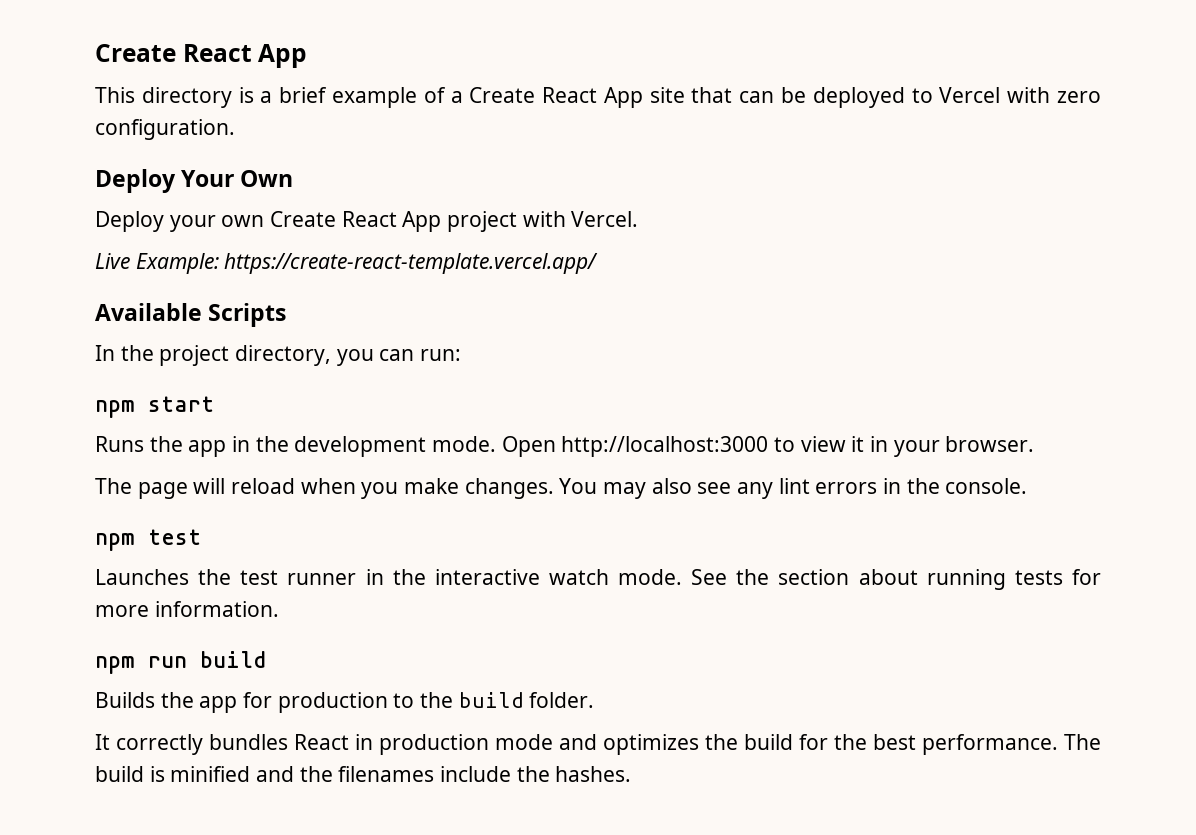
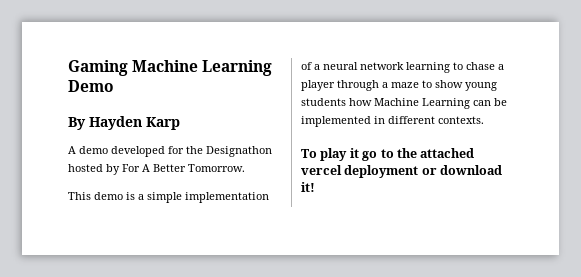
[95,44,308,68] Create React App -> [68,60,273,76] [68,80,114,92] [68,116,180,130] [68,146,272,157] [68,164,245,175] Gaming Machine Learning Demo // By Hayden Karp // A demo developed for the Designathon hosted by For A Better Tomorrow.
[141,87,232,108] directory -> [94,192,123,200] demo
[279,87,1101,108] [95,119,235,140] [95,169,294,193] [95,211,639,232] [95,253,599,274] [95,303,287,327] [95,345,462,366] [95,396,214,418] [95,436,1035,457] [95,478,1028,499] [95,529,201,551] [95,569,1101,590] [95,601,279,617] [95,651,266,674] [95,692,595,713] [95,734,1101,755] [95,766,632,782] brief example of a Create React App site that can be deployed to Vercel with zero configuration. // Deploy Your Own // Deploy your own Create React App project with Vercel. // Live Example: https://create-react-template.vercel.app/ // Available Scripts // In the project directory, you can run: // npm start // Runs the app in the development mode. Open http://localhost:3000 to view it in your browser. // The page will reload when you make changes. You may also see any lint errors in the console. // npm test // Launches the test runner in the interactive watch mode. See the section about running tests for more information. // npm run build // Builds the app for production to the build folder. // It correctly bundles React in production mode and optimizes the build for the best performance. The build is minified and the filenames include the hashes. -> [147,192,269,203] [301,62,504,73] [301,80,497,91] [301,98,507,109] [301,116,484,127] [301,148,475,161] [301,165,503,178] [301,182,315,192] simple implementation of a neural network learning to chase a player through a maze to show young students how Machine Learning can be implemented in different contexts. // To play it go to the attached vercel deployment or download it!

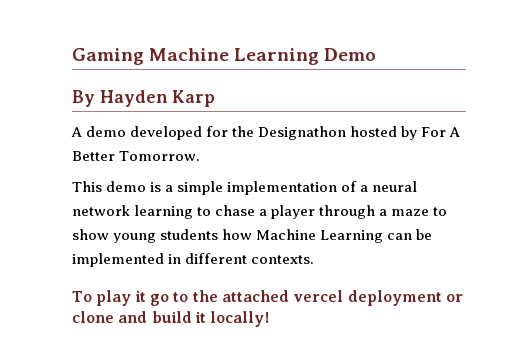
[440,165,503,175] [301,182,315,192] download it! -> [72,311,270,327] clone and build it locally!

